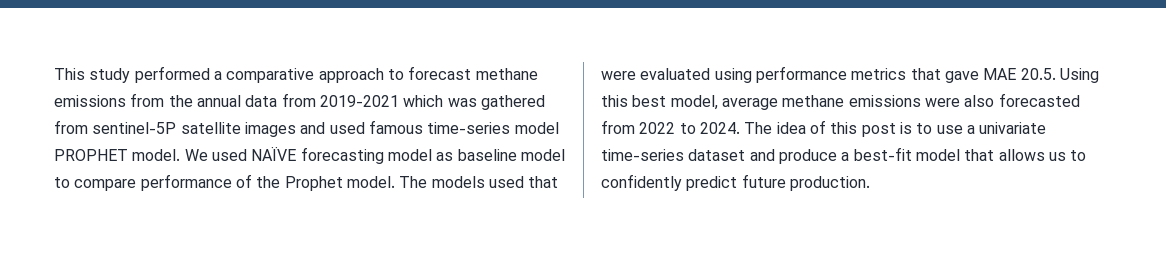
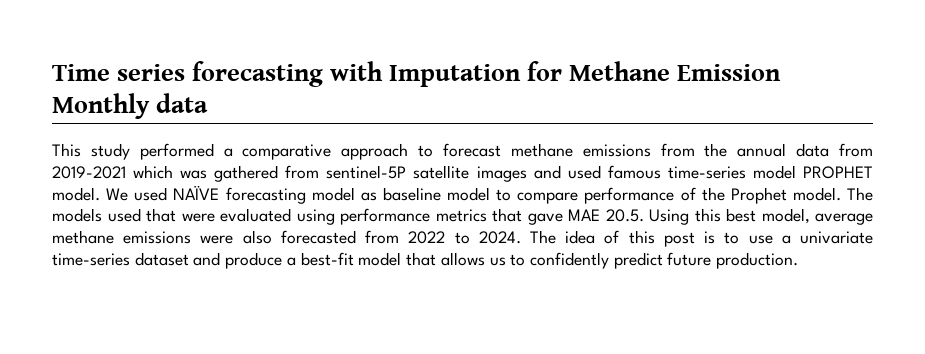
(54, 74) none -> [52,61,782,87] [52,93,209,119] Time series forecasting with Imputation for Methane Emission Monthly data //

